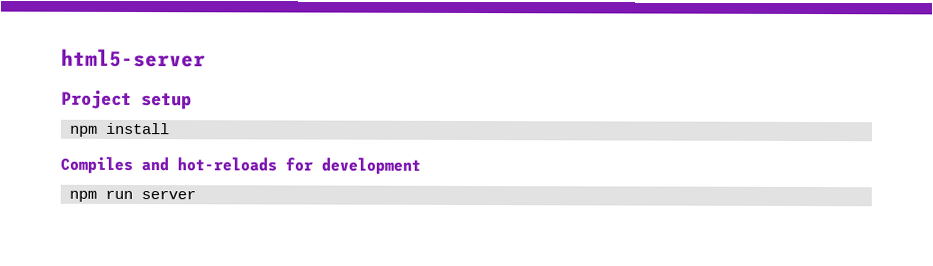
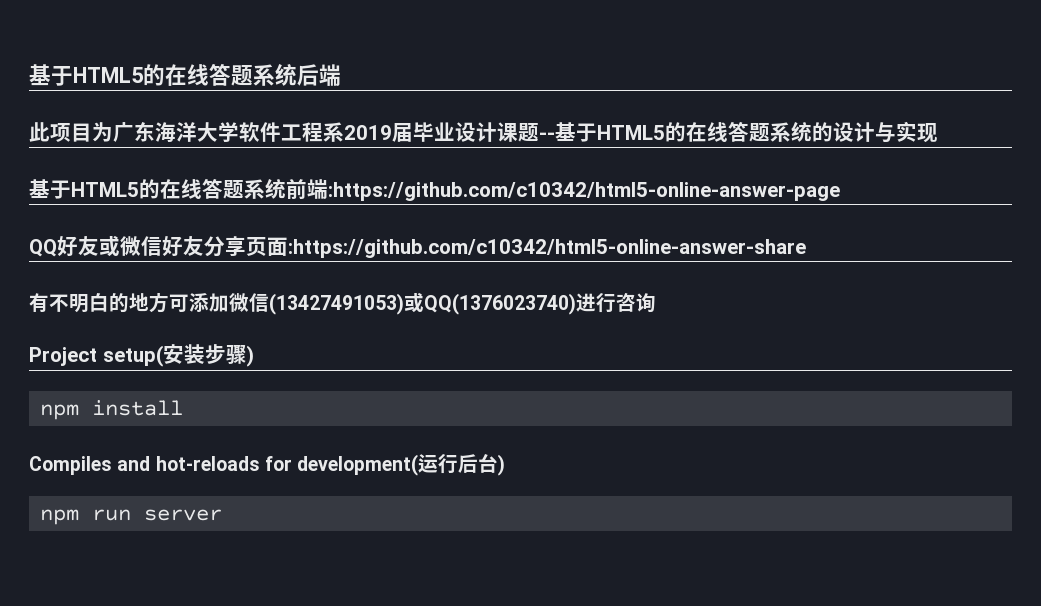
[61,48,206,68] [61,89,192,110] html5-server // Project setup -> [29,63,341,86] [29,121,938,143] [29,178,840,201] [29,235,806,258] [29,292,656,315] [29,344,254,367] 基于HTML5的在线答题系统后端 // 此项目为广东海洋大学软件工程系2019届毕业设计课题--基于HTML5的在线答题系统的设计与实现 // 基于HTML5的在线答题系统前端:https://github.com/c10342/html5-online-answer-page // QQ好友或微信好友分享页面:https://github.com/c10342/html5-online-answer-share // 有不明白的地方可添加微信(13427491053)或QQ(1376023740)进行咨询 // Project setup(安装步骤)
[321,157,421,175] development -> [297,454,506,476] development(运行后台)

